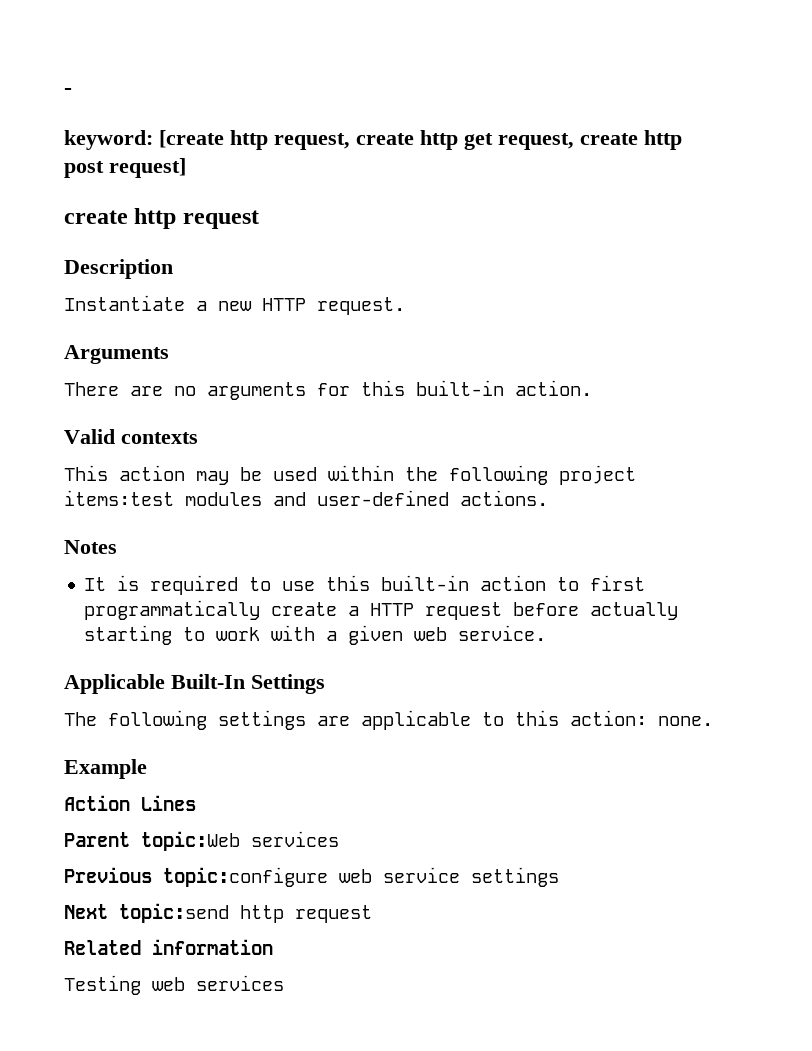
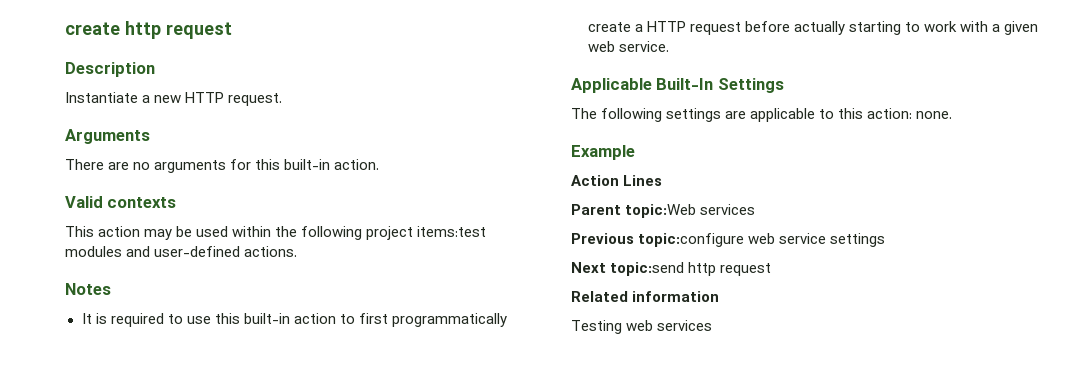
[64,88,72,95] [64,130,682,150] [64,158,186,178] - // keyword: [create http request, create http get request, create http post request] // -> (65, 28) none

